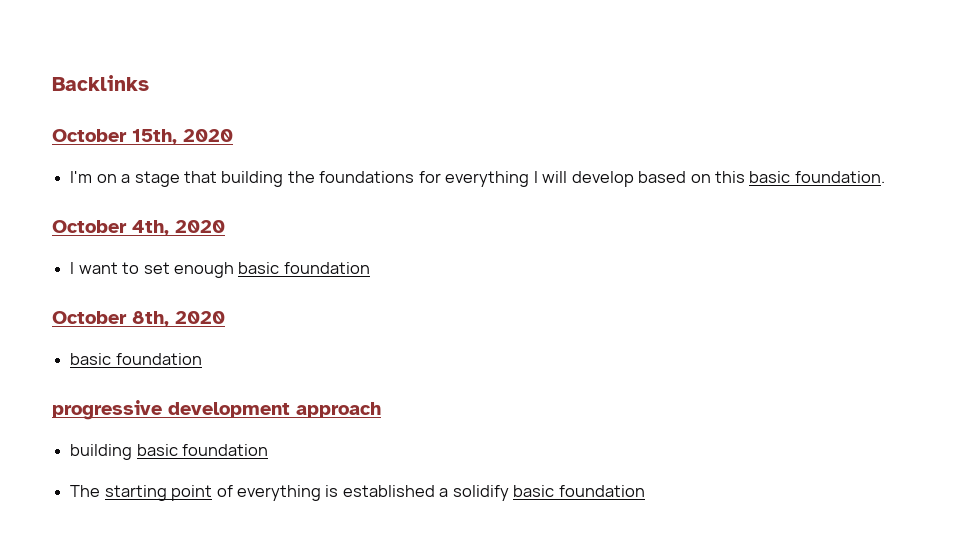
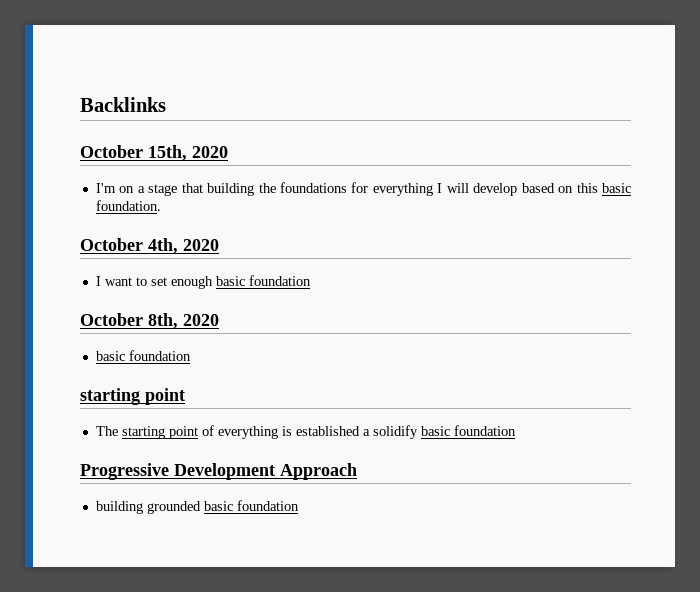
[52,400,381,420] [70,444,269,460] progressive development approach // building basic foundation -> [80,388,185,405] starting point
(645, 491) none -> [80,463,357,480] [95,500,299,514] // Progressive Development Approach // building grounded basic foundation

